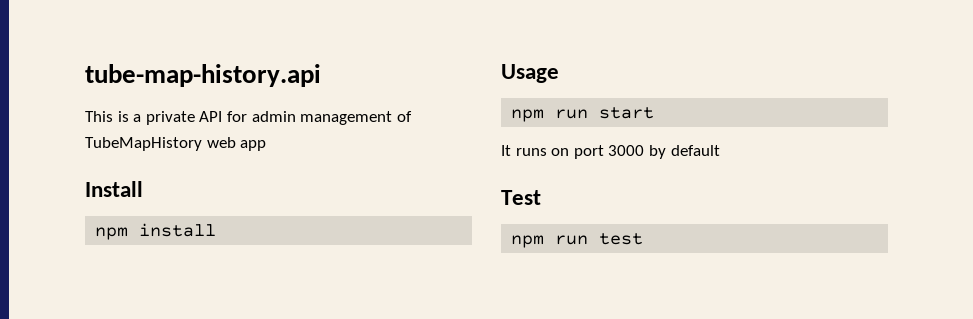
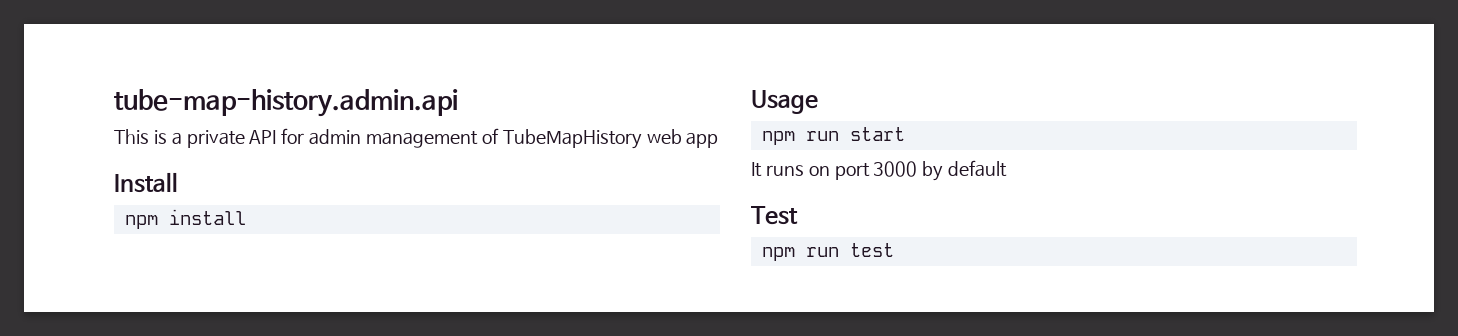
[85,64,321,87] tube-map-history.api -> [114,89,458,117] tube-map-history.admin.api

